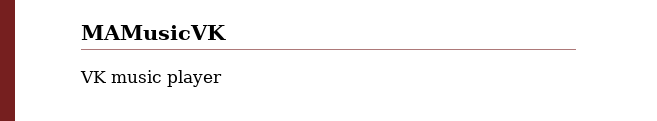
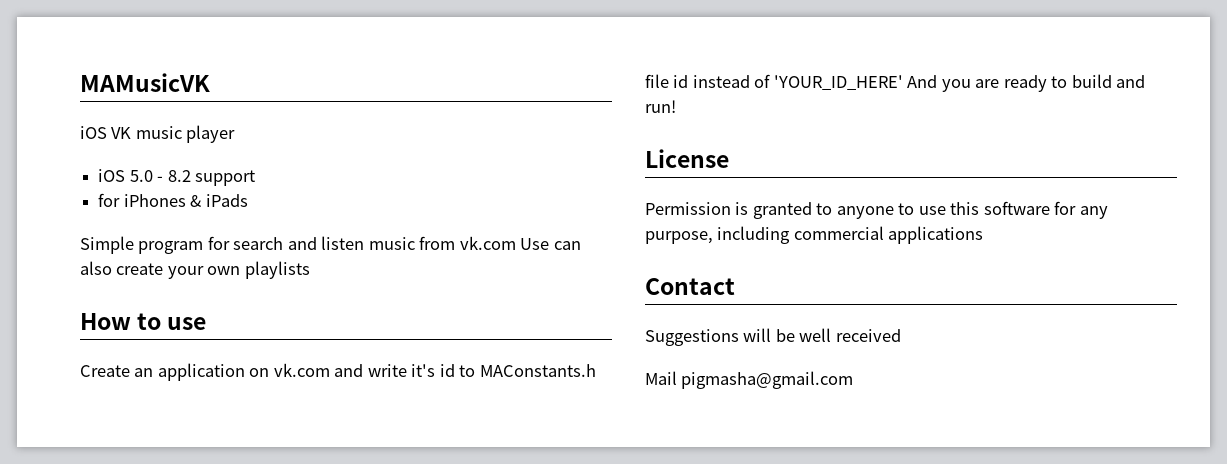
(226, 32) none -> [80,126,107,139] iOS
(222, 78) none -> [98,169,255,186] [98,193,248,207] [80,236,581,254] [80,261,310,279] [80,313,207,330] [80,363,596,381] [645,74,1146,92] [645,100,676,113] [645,149,729,168] [645,201,1108,219] [645,226,984,244] [645,278,735,295] [645,328,901,346] [645,371,854,389] // iOS 5.0 - 8.2 support // for iPhones & iPads // Simple program for search and listen music from vk.com Use can also create your own playlists // How to use // Create an application on vk.com and write it's id to MAConstants.h file id instead of 'YOUR_ID_HERE' And you are ready to build and run! // License // Permission is granted to anyone to use this software for any purpose, including commercial applications // Contact // Suggestions will be well received // Mail pigmasha@gmail.com

